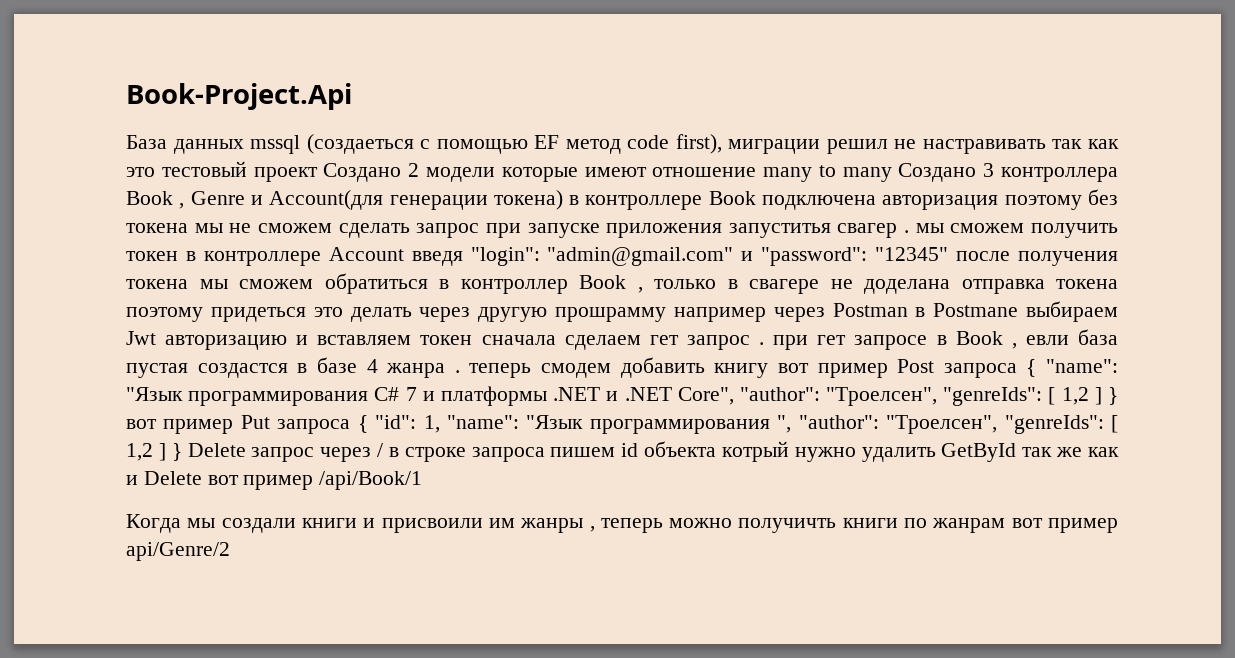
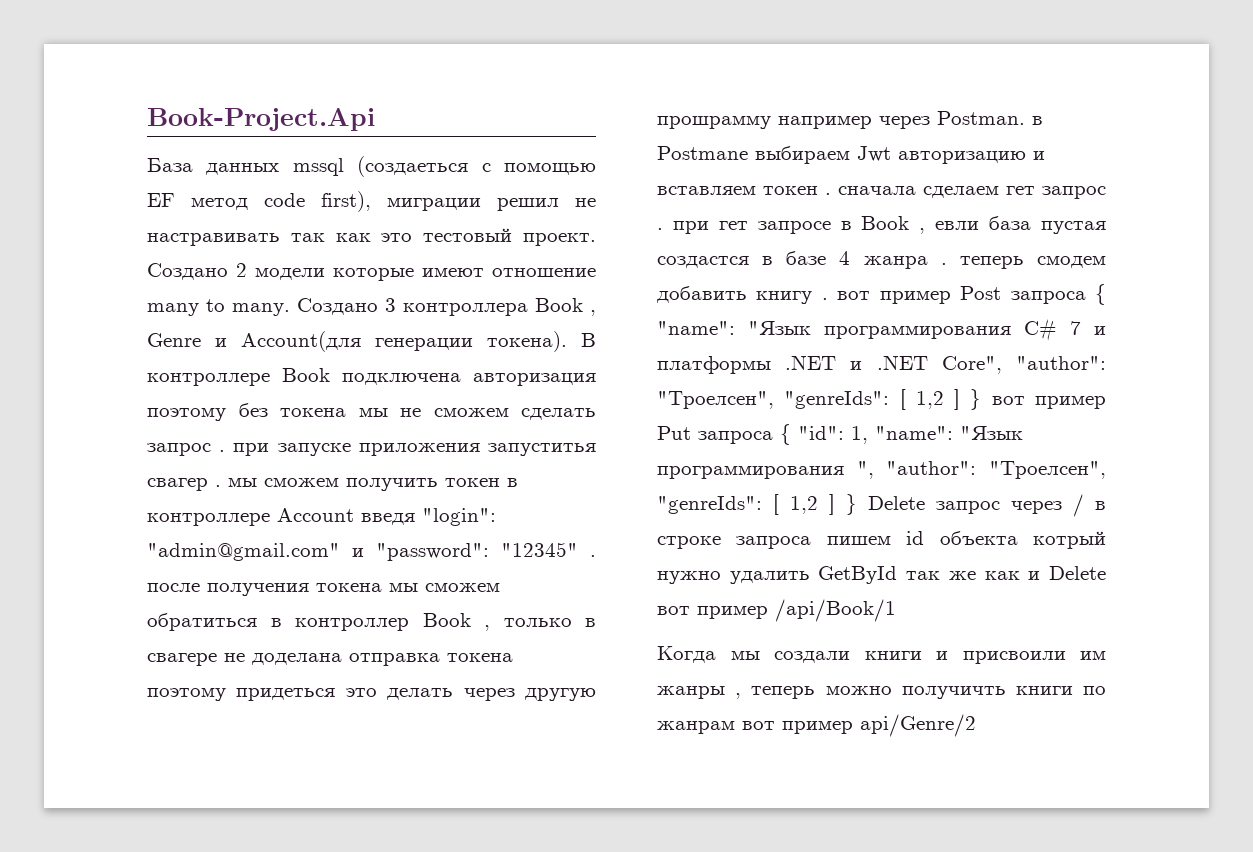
[253,167,318,182] проект -> [523,233,596,246] проект.
[842,167,892,182] many -> [232,303,290,316] many.
[493,190,580,210] токена) в -> [487,331,596,352] токена). В
(480, 230) none -> [219,450,226,452] .
(949, 254) none -> [590,555,596,557] .
[832,303,908,317] Postman -> [937,111,1025,125] Postman.
(473, 340) none -> [825,193,831,195] .
(769, 370) none -> [821,298,828,300] .

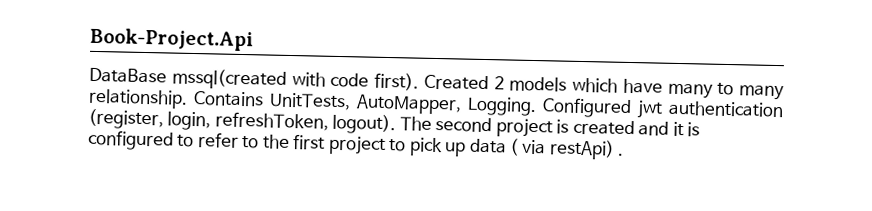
[147,156,596,177] [147,191,596,212] [147,228,596,246] [147,263,596,281] [147,298,596,316] [147,331,596,352] [147,368,596,386] [147,403,596,421] [147,443,596,456] [147,478,518,491] [147,508,496,526] [147,542,596,561] [147,583,500,596] [147,613,596,631] [147,653,513,666] [147,688,596,701] [657,111,1043,129] [657,146,1045,164] [657,186,1106,199] [657,216,1106,234] [657,251,1106,269] [657,284,1106,305] [657,318,1106,341] [657,355,1106,374] [657,389,1106,410] [657,424,1023,445] [657,461,1106,479] [657,494,1106,517] [657,531,1106,549] [657,566,1106,584] [657,599,896,622] [657,646,1106,664] [657,686,1106,699] [657,714,976,737] База данных mssql (создаеться с помощью EF метод code first), миграции решил не настравивать так как это тестовый проект. Создано 2 модели которые имеют отношение many to many. Создано 3 контроллера Book , Genre и Account(для генерации токена). В контроллере Book подключена авторизация поэтому без токена мы не сможем сделать запрос . при запуске приложения запуститья свагер . мы сможем получить токен в контроллере Account введя "login": "admin@gmail.com" и "password": "12345" . после получения токена мы сможем обратиться в контроллер Book , только в свагере не доделана отправка токена поэтому придеться это делать через другую прошрамму например через Postman. в Postmane выбираем Jwt авторизацию и вставляем токен . сначала сделаем гет запрос . при гет запросе в Book , евли база пустая создастся в базе 4 жанра . теперь смодем добавить книгу . вот пример Post запроса { "name": "Язык программирования C# 7 и платформы .NET и .NET Core", "author": "Троелсен", "genreIds": [ 1,2 ] } вот пример Put запроса { "id": 1, "name": "Язык программирования ", "author": "Троелсен", "genreIds": [ 1,2 ] } Delete запрос через / в строке запроса пишем id объекта котрый нужно удалить GetById так же как и Delete вот пример /api/Book/1 // Когда мы создали книги и присвоили им жанры , теперь можно получичть книги по жанрам вот пример api/Genre/2 -> [89,67,785,101] [88,88,784,119] [88,108,700,138] [88,129,625,160] DataBase mssql(created with code first). Created 2 models which have many to many relationship. Contains UnitTests, AutoMapper, Logging. Configured jwt authentication (register, login, refreshToken, logout). The second project is created and it is configured to refer to the first project to pick up data ( via restApi) .

